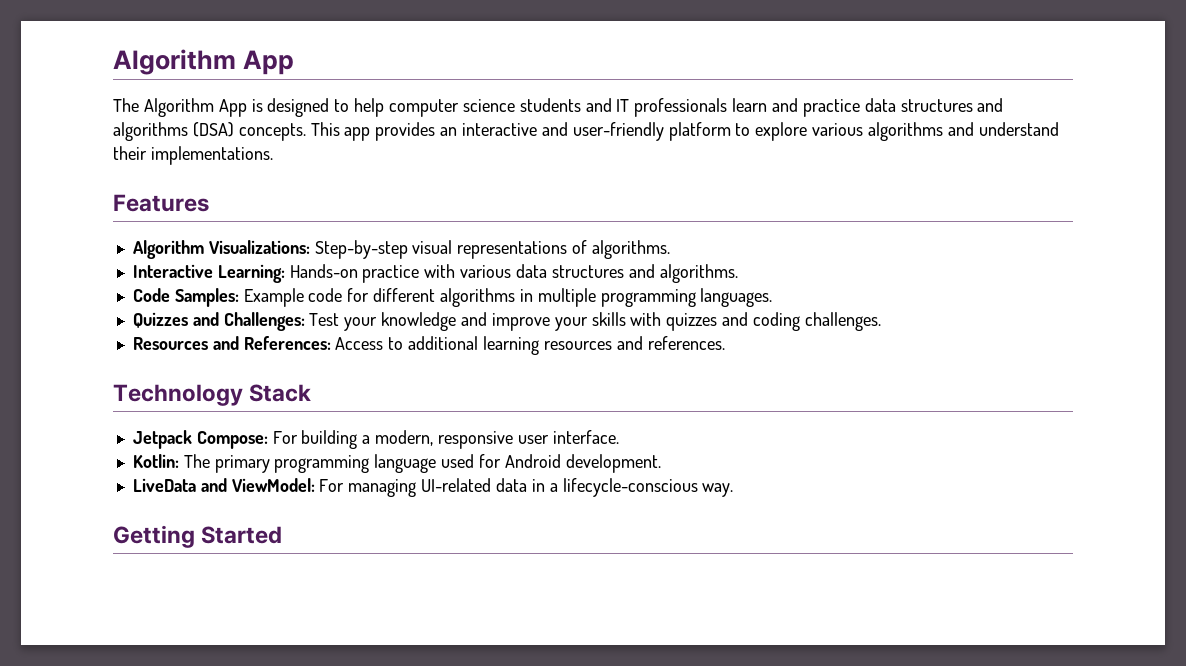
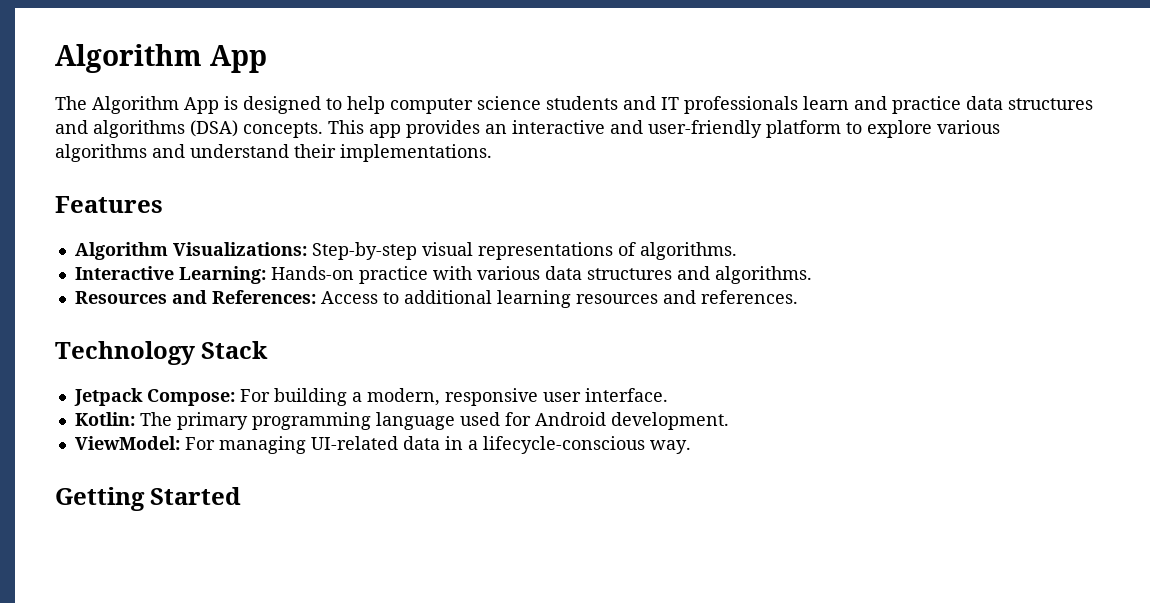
[132,288,773,307] [132,312,881,331] // Code Samples: Example code for different algorithms in multiple programming languages. // Quizzes and Challenges: Test your knowledge and improve your skills with quizzes and coding challenges. -> (812, 275) none
[132,478,227,492] LiveData and -> (729, 421) none

